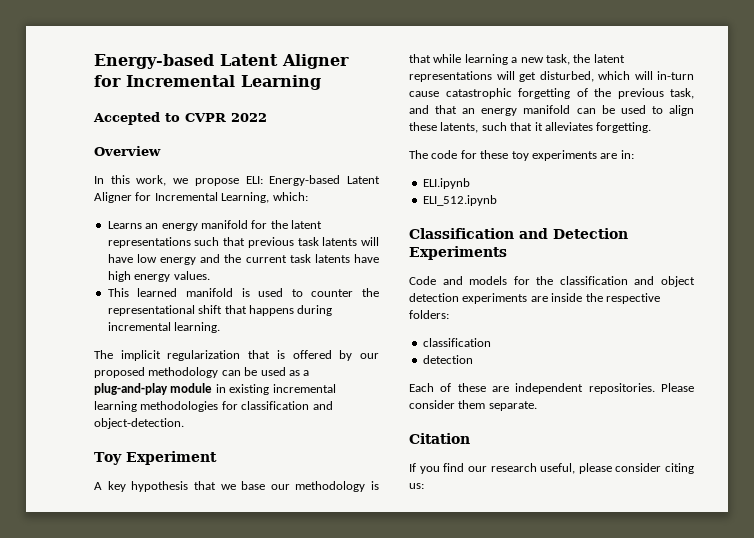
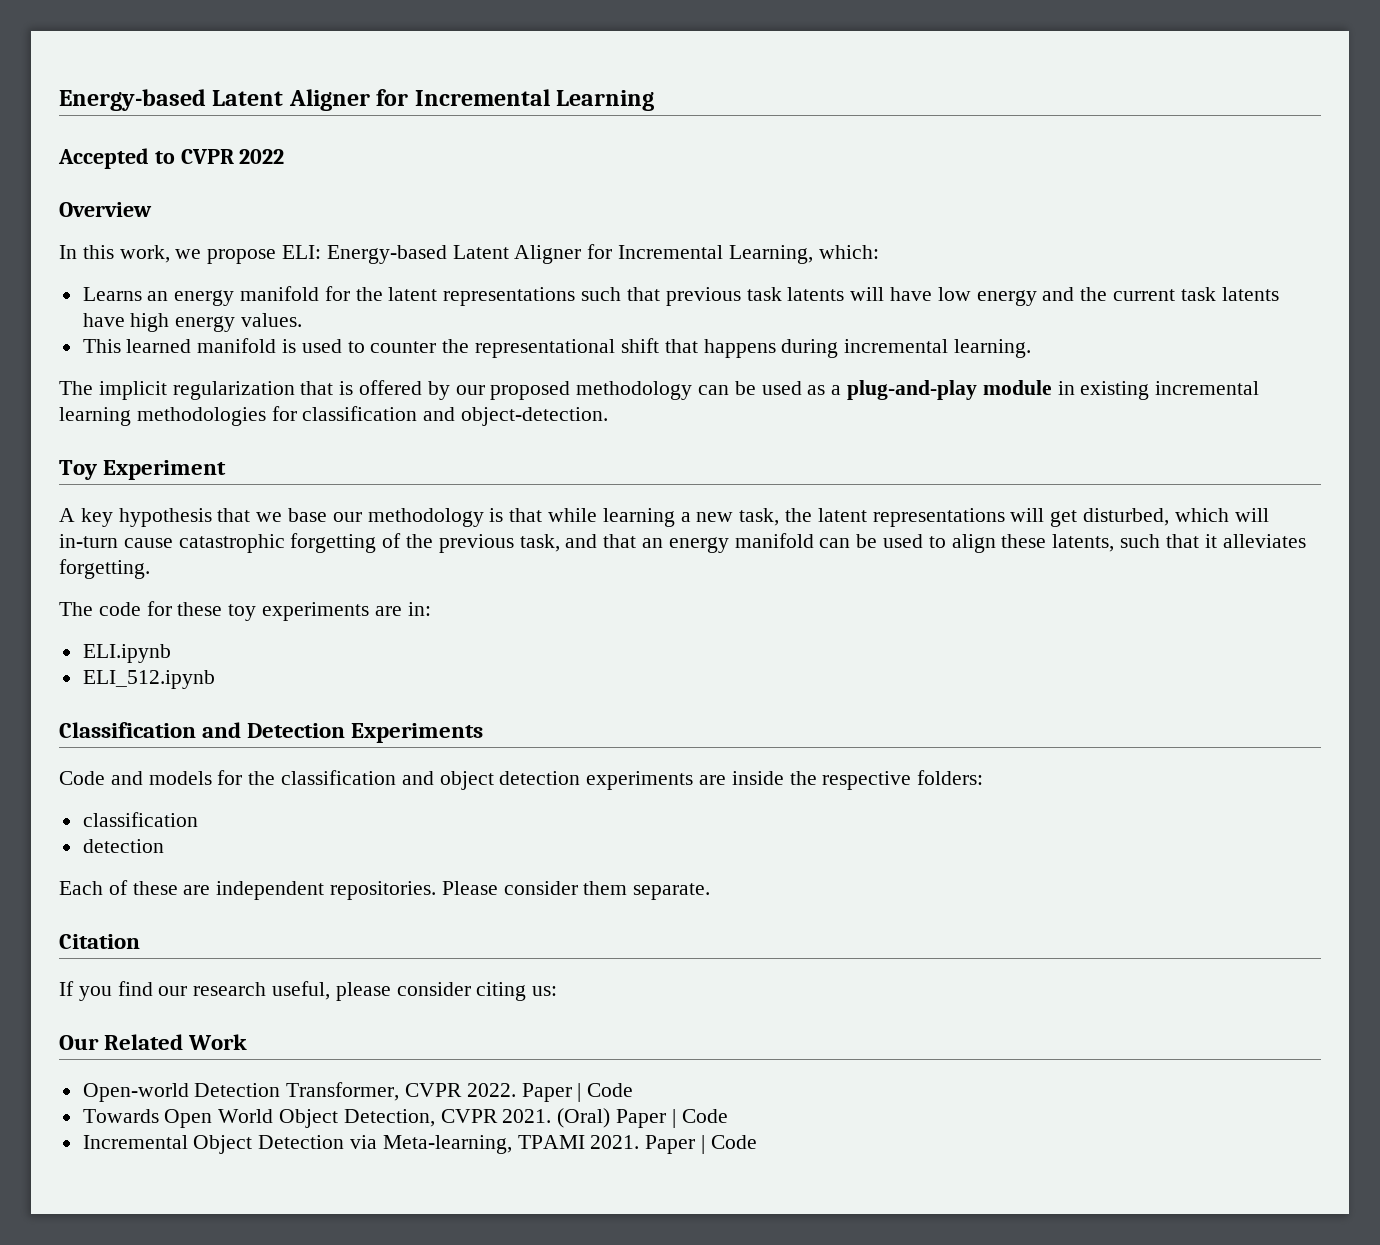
(424, 486) none -> [59,1034,248,1050] [82,1082,634,1102] [82,1108,728,1128] [82,1135,757,1154] // Our Related Work // Open-world Detection Transformer, CVPR 2022. Paper | Code // Towards Open World Object Detection, CVPR 2021. (Oral) Paper | Code // Incremental Object Detection via Meta-learning, TPAMI 2021. Paper | Code

